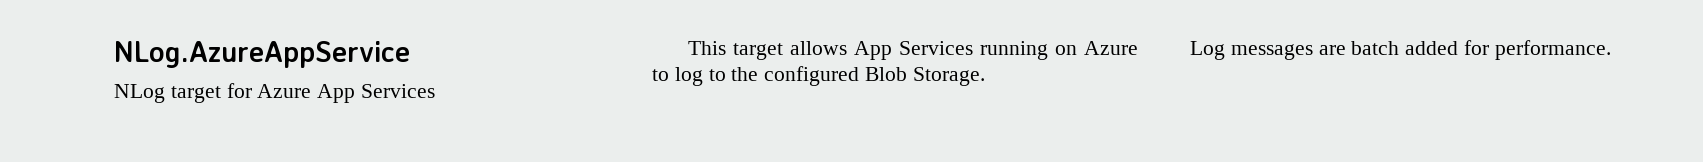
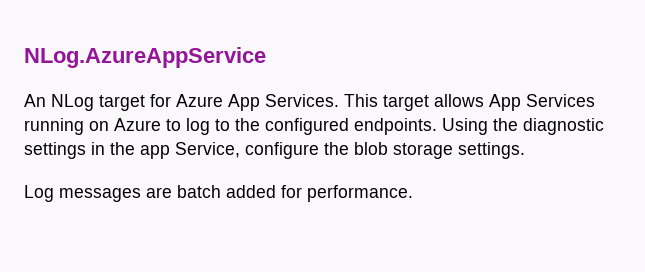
(410, 54) none -> [24,94,46,107] An
[361,84,436,98] Services // -> [265,94,339,107] Services.
[865,67,985,86] Blob Storage. -> [354,118,604,135] [24,142,525,159] endpoints. Using the diagnostic settings in the app Service, configure the blob storage settings.

